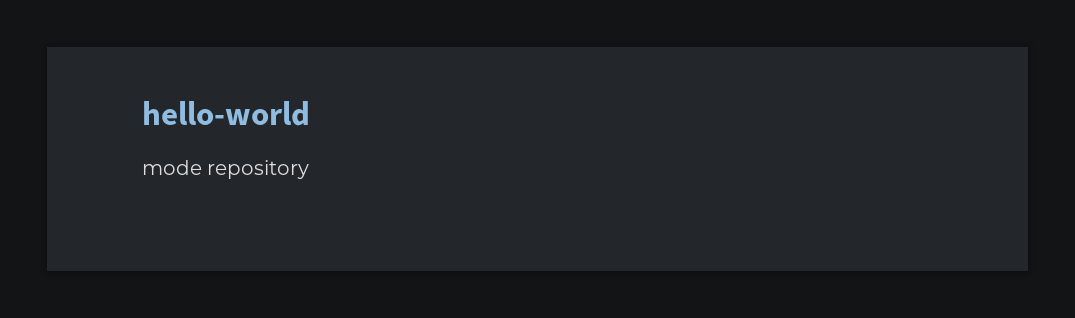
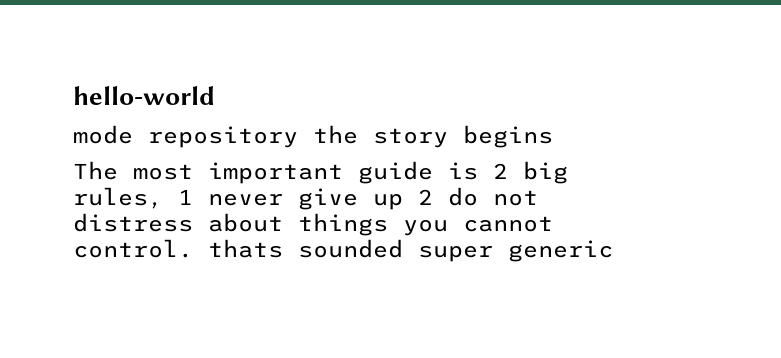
(310, 169) none -> [313,125,553,148] [73,161,568,184] [73,187,538,210] [73,213,553,236] [73,239,613,262] the story begins // The most important guide is 2 big rules, 1 never give up 2 do not distress about things you cannot control. thats sounded super generic

